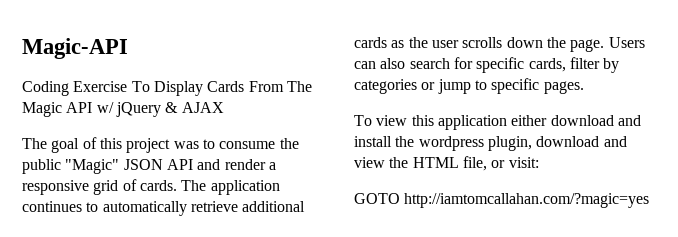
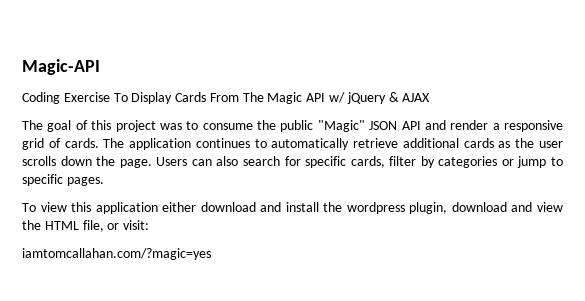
[354,193,650,208] GOTO http://iamtomcallahan.com/?magic=yes -> [22,248,211,260] iamtomcallahan.com/?magic=yes

